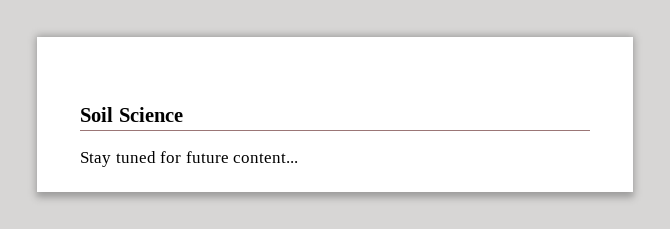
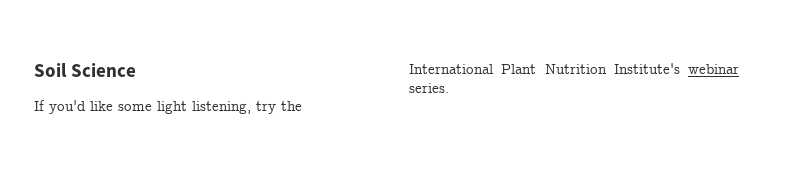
[80,151,299,167] Stay tuned for future content... -> [34,100,302,114] [409,63,739,74] [409,83,449,93] If you'd like some light listening, try the International Plant Nutrition Institute's webinar series.

